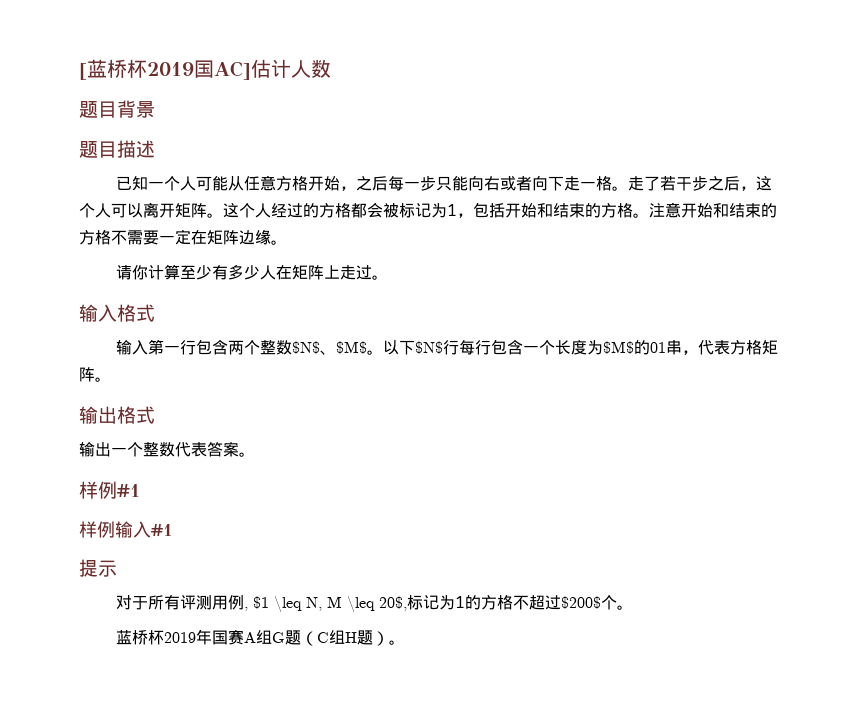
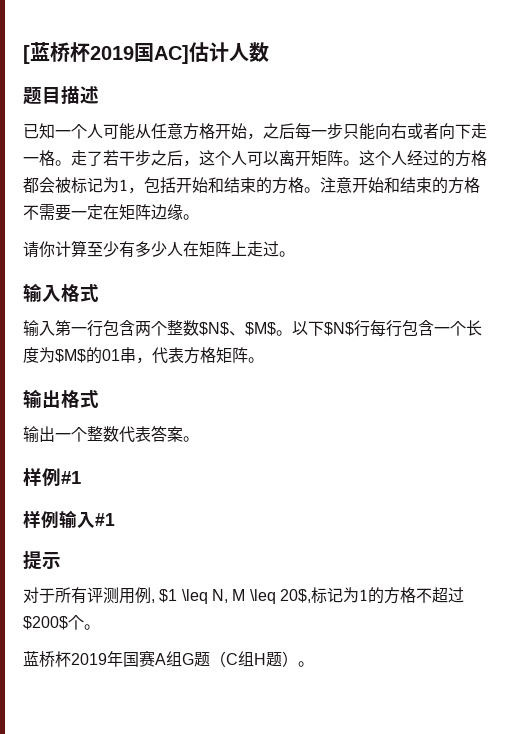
[79,100,155,118] // 题目背景 -> (269, 52) none

